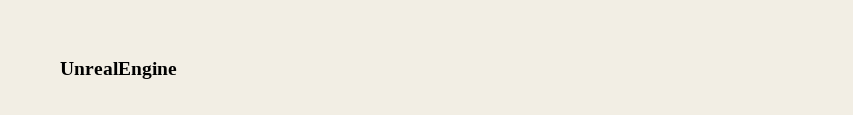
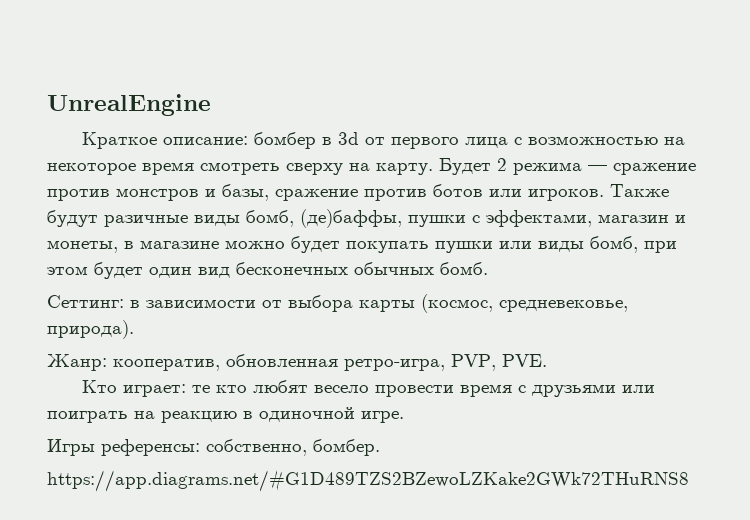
(177, 70) none -> [81,132,685,149] [47,158,696,175] [47,184,669,201] [47,209,686,228] [47,236,677,253] [47,262,488,279] [47,294,628,313] [47,320,134,339] [47,354,547,371] [81,380,655,397] [47,407,404,423] [47,439,380,456] [47,470,689,492] // Краткое описание: бомбер в 3d от первого лица с возможностью на некоторое время смотреть сверху на карту. Будет 2 режима — сражение против монстров и базы, сражение против ботов или игроков. Также будут разичные виды бомб, (де)баффы, пушки с эффектами, магазин и монеты, в магазине можно будет покупать пушки или виды бомб, при этом будет один вид бесконечных обычных бомб. // Сеттинг: в зависимости от выбора карты (космос, средневековье, природа). // Жанр: кооператив, обновленная ретро-игра, PVP, PVE. // Кто играет: те кто любят весело провести время с друзьями или поиграть на реакцию в одиночной игре. // Игры референсы: собственно, бомбер. // https://app.diagrams.net/#G1D489TZS2BZewoLZKake2GWk72THuRNS8

